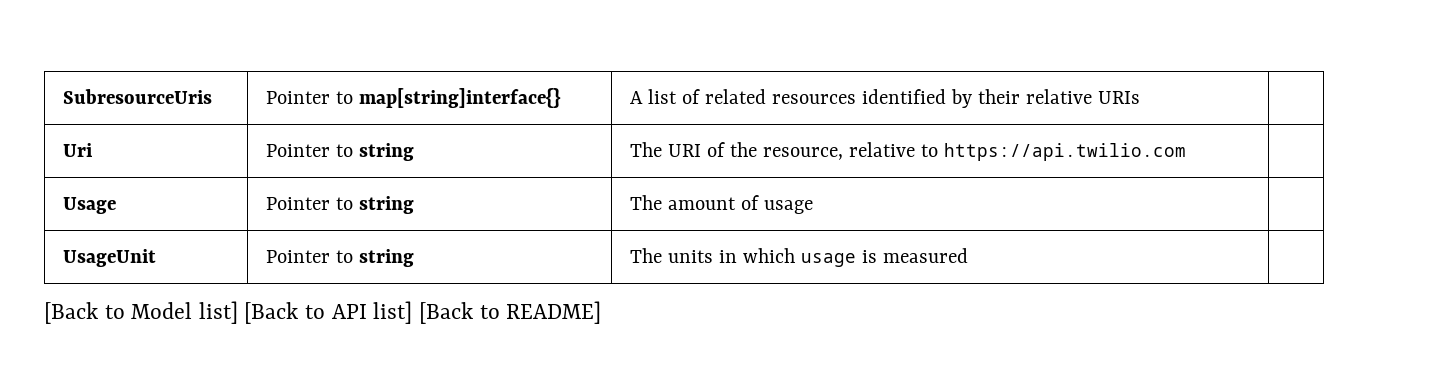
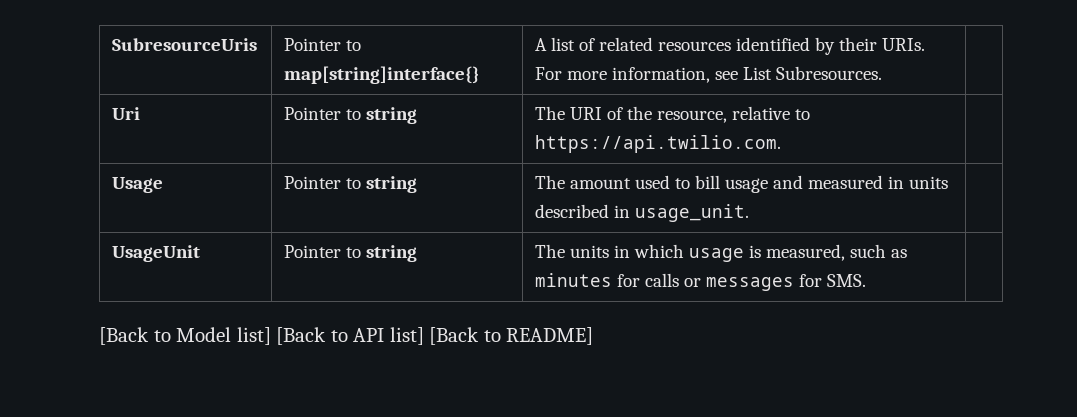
[1025,89,1140,104] relative URIs -> [882,38,926,51] [535,66,883,83] URIs. For more information, see List Subresources.
[943,143,1186,161] https://api.twilio.com -> [535,135,782,153] https://api.twilio.com.
[741,195,814,214] of usage -> [635,175,949,193] [535,204,750,222] used to bill usage and measured in units described in usage_unit.
[882,248,968,263] measured -> [766,244,908,261] [535,273,867,291] measured, such as minutes for calls or messages for SMS.

